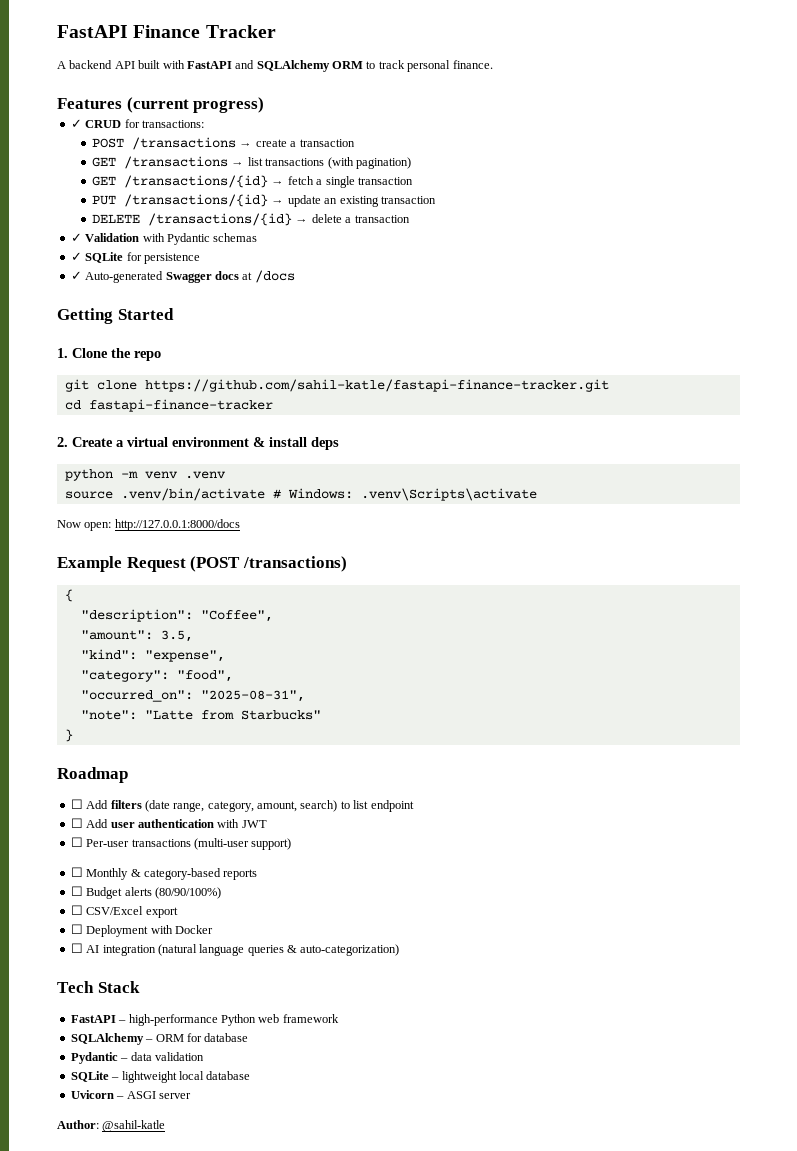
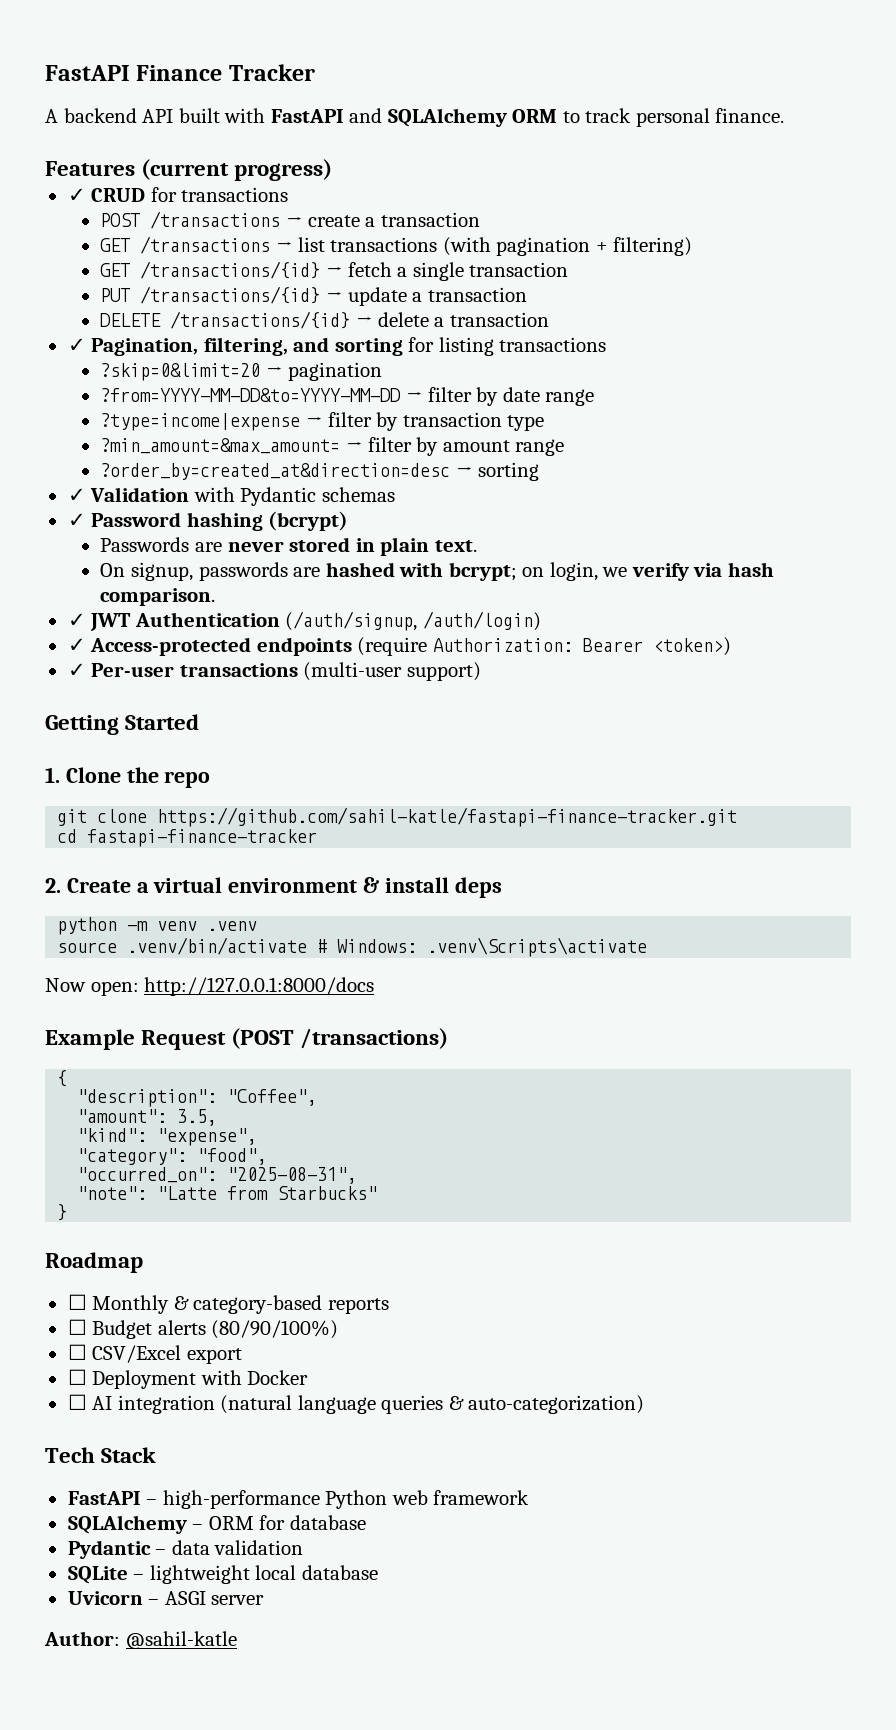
[141,120,204,128] transactions: -> [181,187,289,202] transactions
[355,157,411,169] pagination) -> [496,237,693,256] pagination + filtering)
[324,196,379,207] an existing -> [412,292,423,302] a
(410, 219) none -> [67,337,607,356] [100,362,382,381] [100,387,595,406] [100,412,545,431] [100,437,565,456] [100,462,539,481] // ✓ Pagination, filtering, and sorting for listing transactions // ?skip=0&limit=20 → pagination // ?from=YYYY-MM-DD&to=YYYY-MM-DD → filter by date range // ?type=income|expense → filter by transaction type // ?min_amount=&max_amount= → filter by amount range // ?order_by=created_at&direction=desc → sorting
[85,252,200,264] [70,270,295,283] SQLite for persistence // ✓ Auto-generated Swagger docs at /docs -> [91,511,349,531] [100,537,477,556] [100,562,774,581] [100,588,216,606] [67,611,541,631] [67,637,731,656] [67,662,481,681] Password hashing (bcrypt) // Passwords are never stored in plain text. // On signup, passwords are hashed with bcrypt; on login, we verify via hash comparison. // ✓ JWT Authentication (/auth/signup, /auth/login) // ✓ Access-protected endpoints (require Authorization: Bearer <token>) // ✓ Per-user transactions (multi-user support)
[70,799,414,812] [70,818,267,828] [70,837,292,850] // ☐ Add filters (date range, category, amount, search) to list endpoint // ☐ Add user authentication with JWT // ☐ Per-user transactions (multi-user support) -> (143, 1262) none

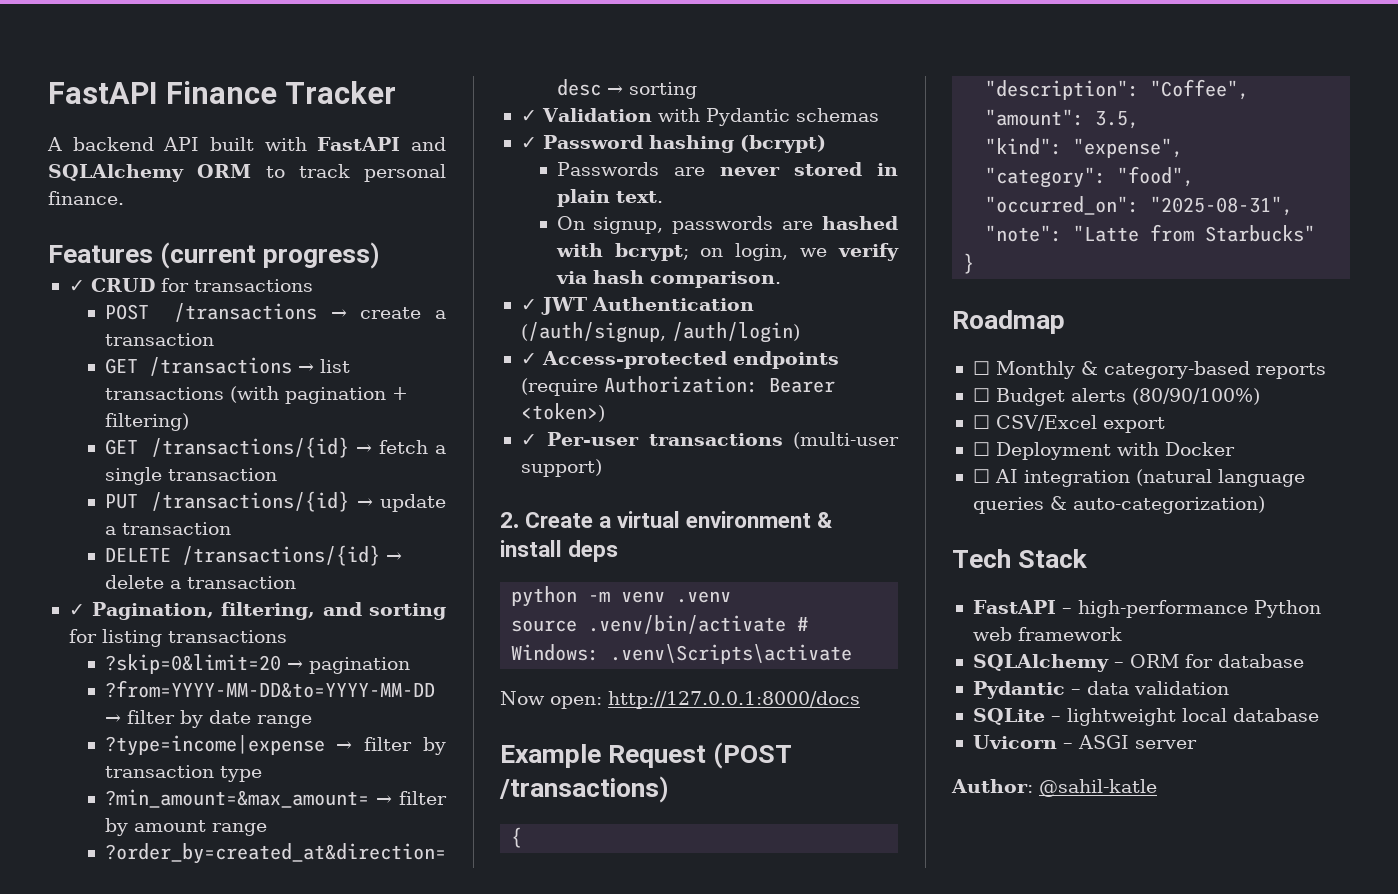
[45,714,200,735] [45,767,211,788] [57,807,738,827] [57,829,318,847] // Getting Started // 1. Clone the repo // git clone https://github.com/sahil-katle/fastapi-finance-tracker.git // cd fastapi-finance-tracker -> (602, 468) none

